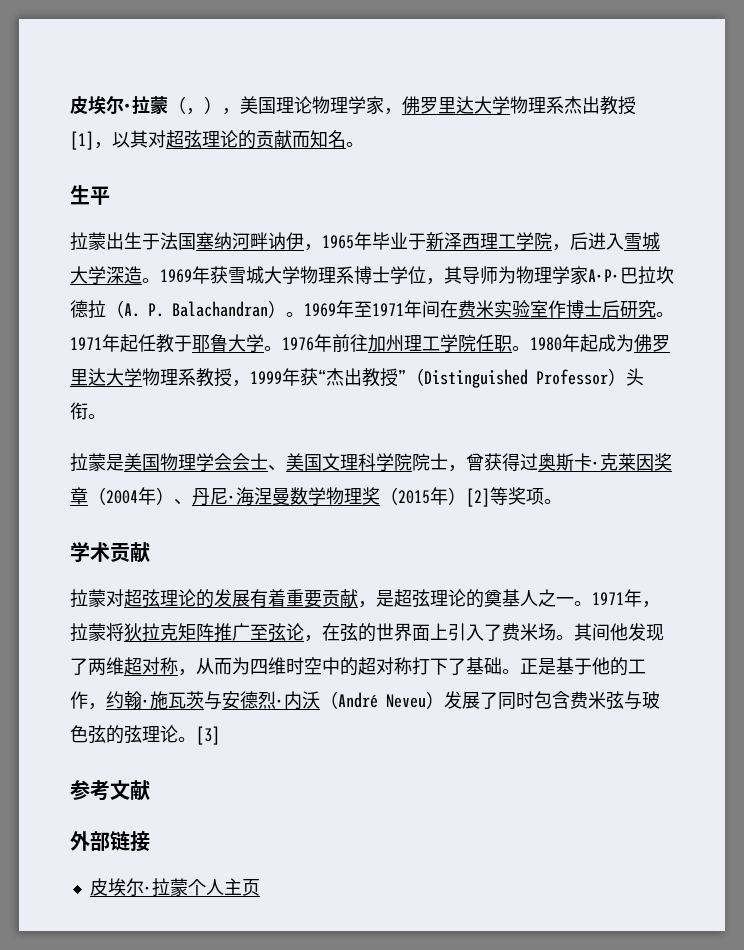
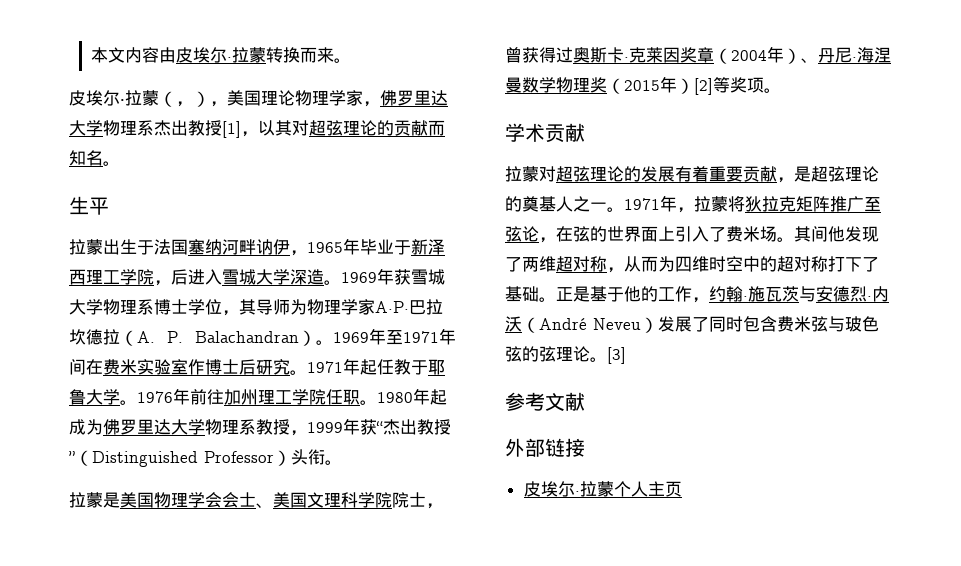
(70, 105) none -> [91,47,352,63] 本文内容由皮埃尔·拉蒙转换而来。 //

